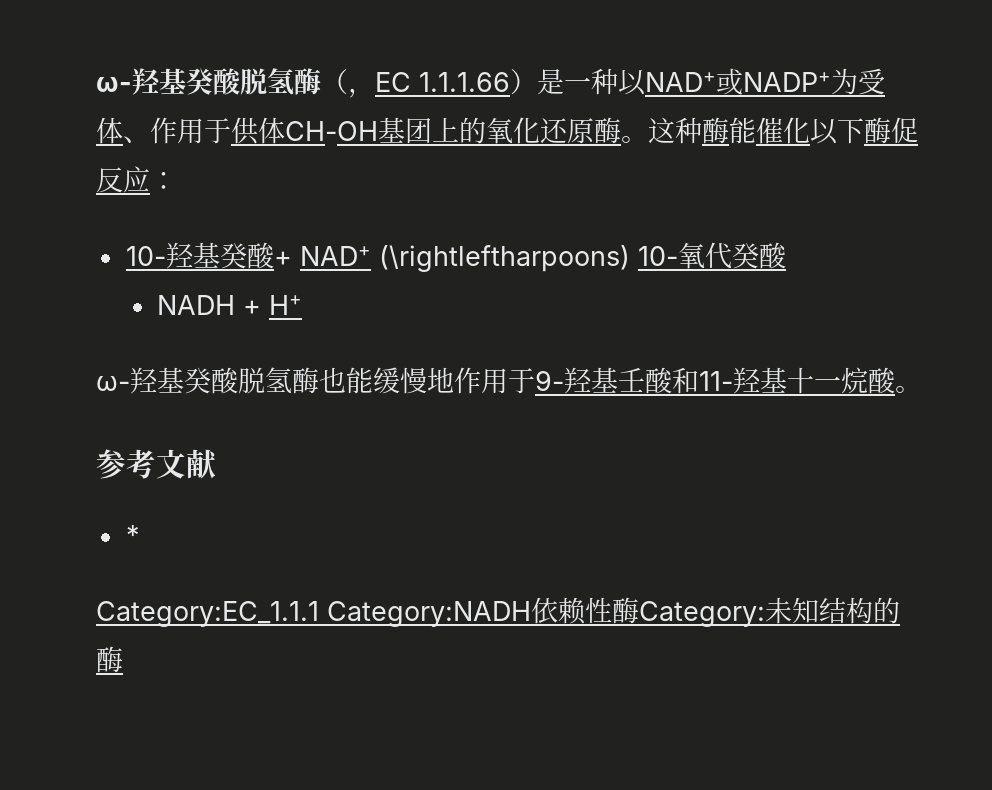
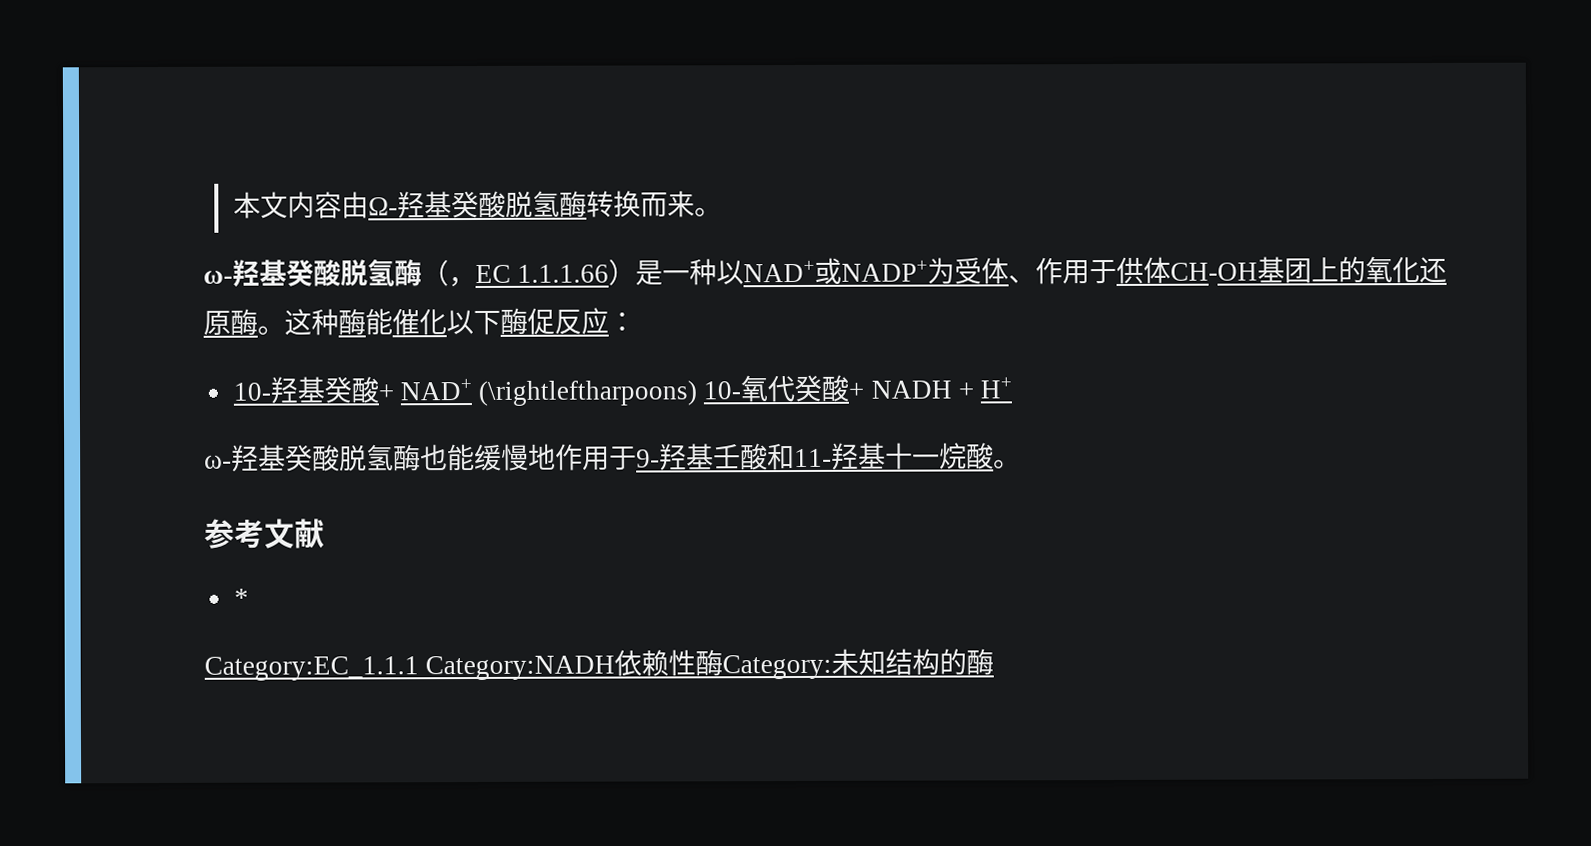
(96, 84) none -> [232,190,722,219] 本文内容由Ω-羟基癸酸脱氢酶转换而来。 //
(786, 255) // -> [848,382,865,399] +

